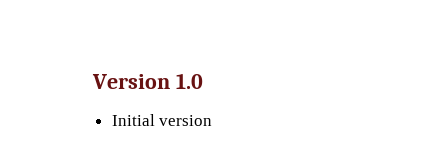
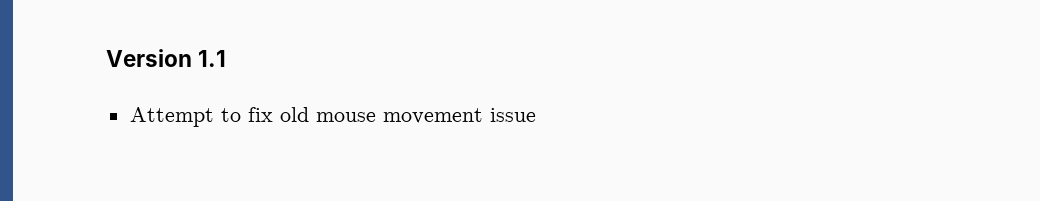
[175,73,203,89] [111,114,213,126] 1.0 // Initial version -> [198,50,227,67] [129,107,536,127] 1.1 // Attempt to fix old mouse movement issue

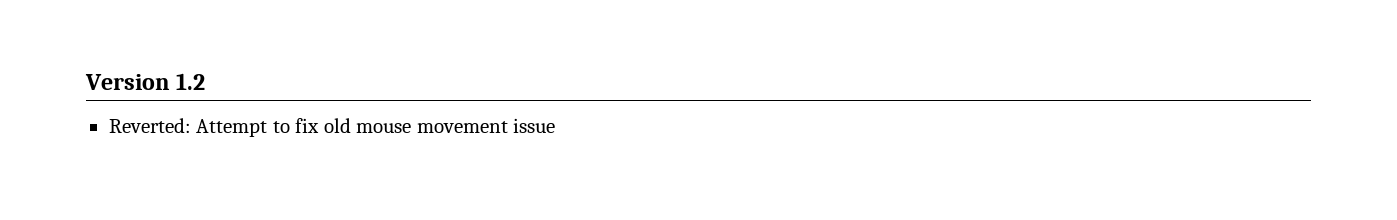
[198,50,227,67] 1.1 // -> [176,73,206,90] [108,118,191,133] 1.2 // Reverted:

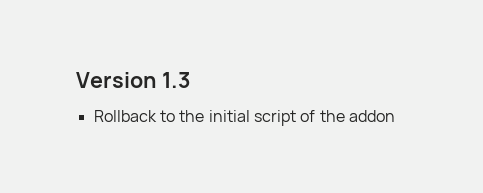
[176,73,206,90] [108,118,556,137] 1.2 // Reverted: Attempt to fix old mouse movement issue -> [161,72,191,88] [93,110,395,126] 1.3 // Rollback to the initial script of the addon

